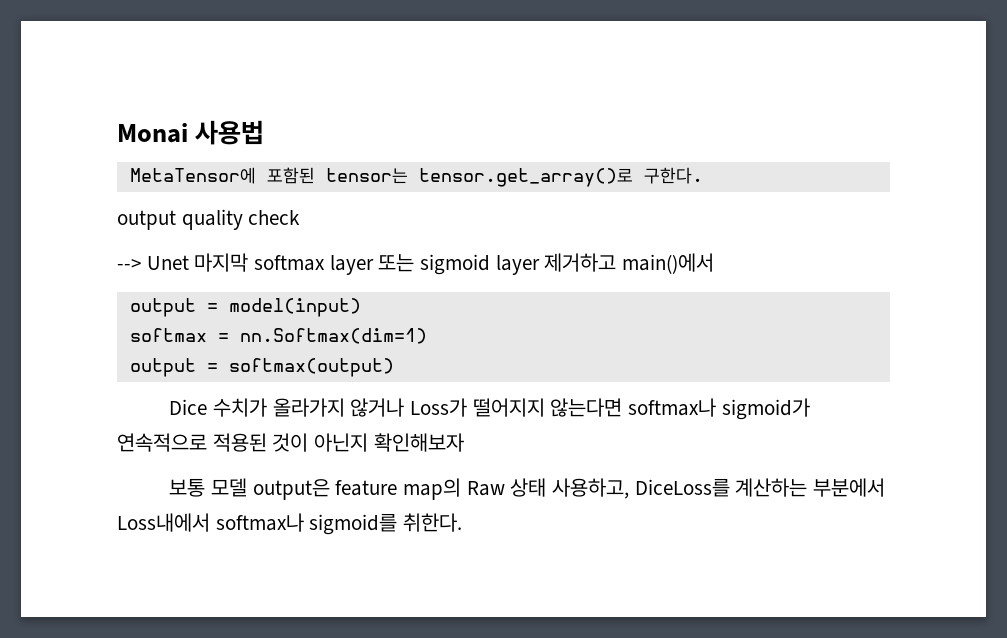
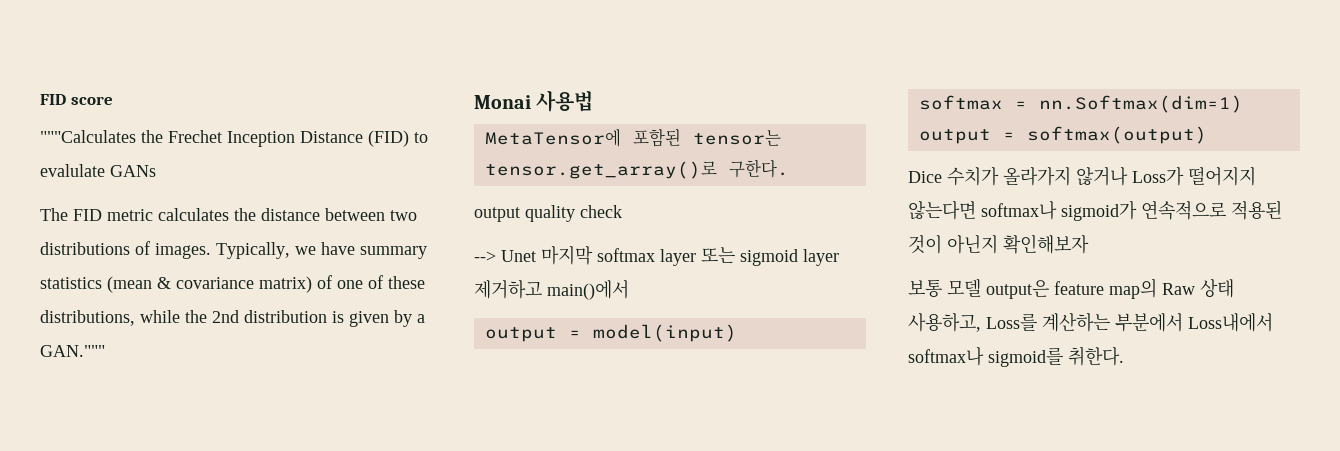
(117, 133) none -> [40,94,113,105] [40,130,428,147] [40,164,156,177] [40,208,417,221] [40,241,427,259] [40,275,425,293] [40,310,425,327] [40,345,105,357] FID score // """Calculates the Frechet Inception Distance (FID) to evalulate GANs // The FID metric calculates the distance between two distributions of images. Typically, we have summary statistics (mean & covariance matrix) of one of these distributions, while the 2nd distribution is given by a GAN.""" //
[634,478,730,497] DiceLoss를 -> [986,313,1037,331] Loss를

